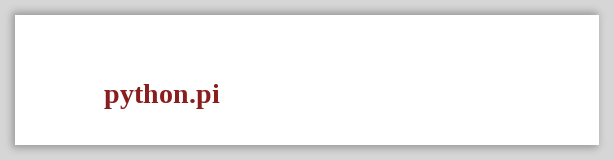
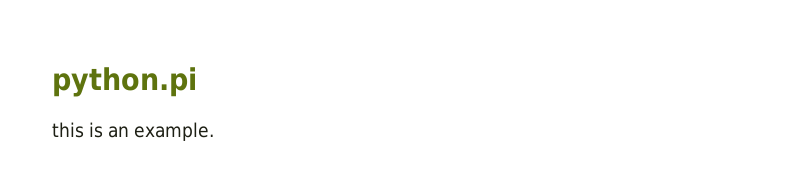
(220, 96) none -> [52,122,215,141] // this is an example.

